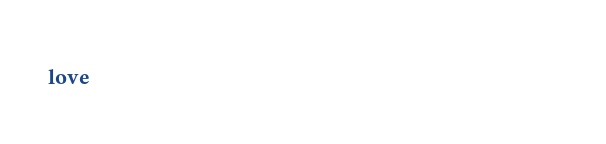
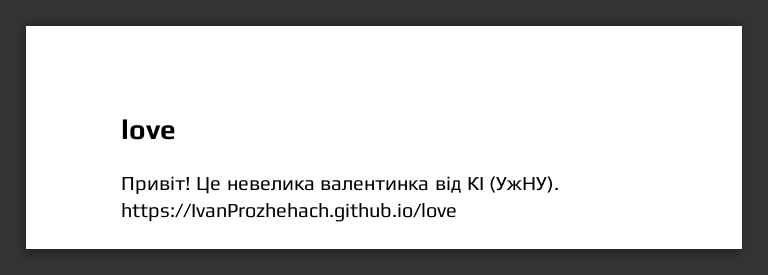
(90, 76) none -> [121,176,560,194] [121,203,457,222] // Привіт! Це невелика валентинка від КІ (УжНУ). https://IvanProzhehach.github.io/love

